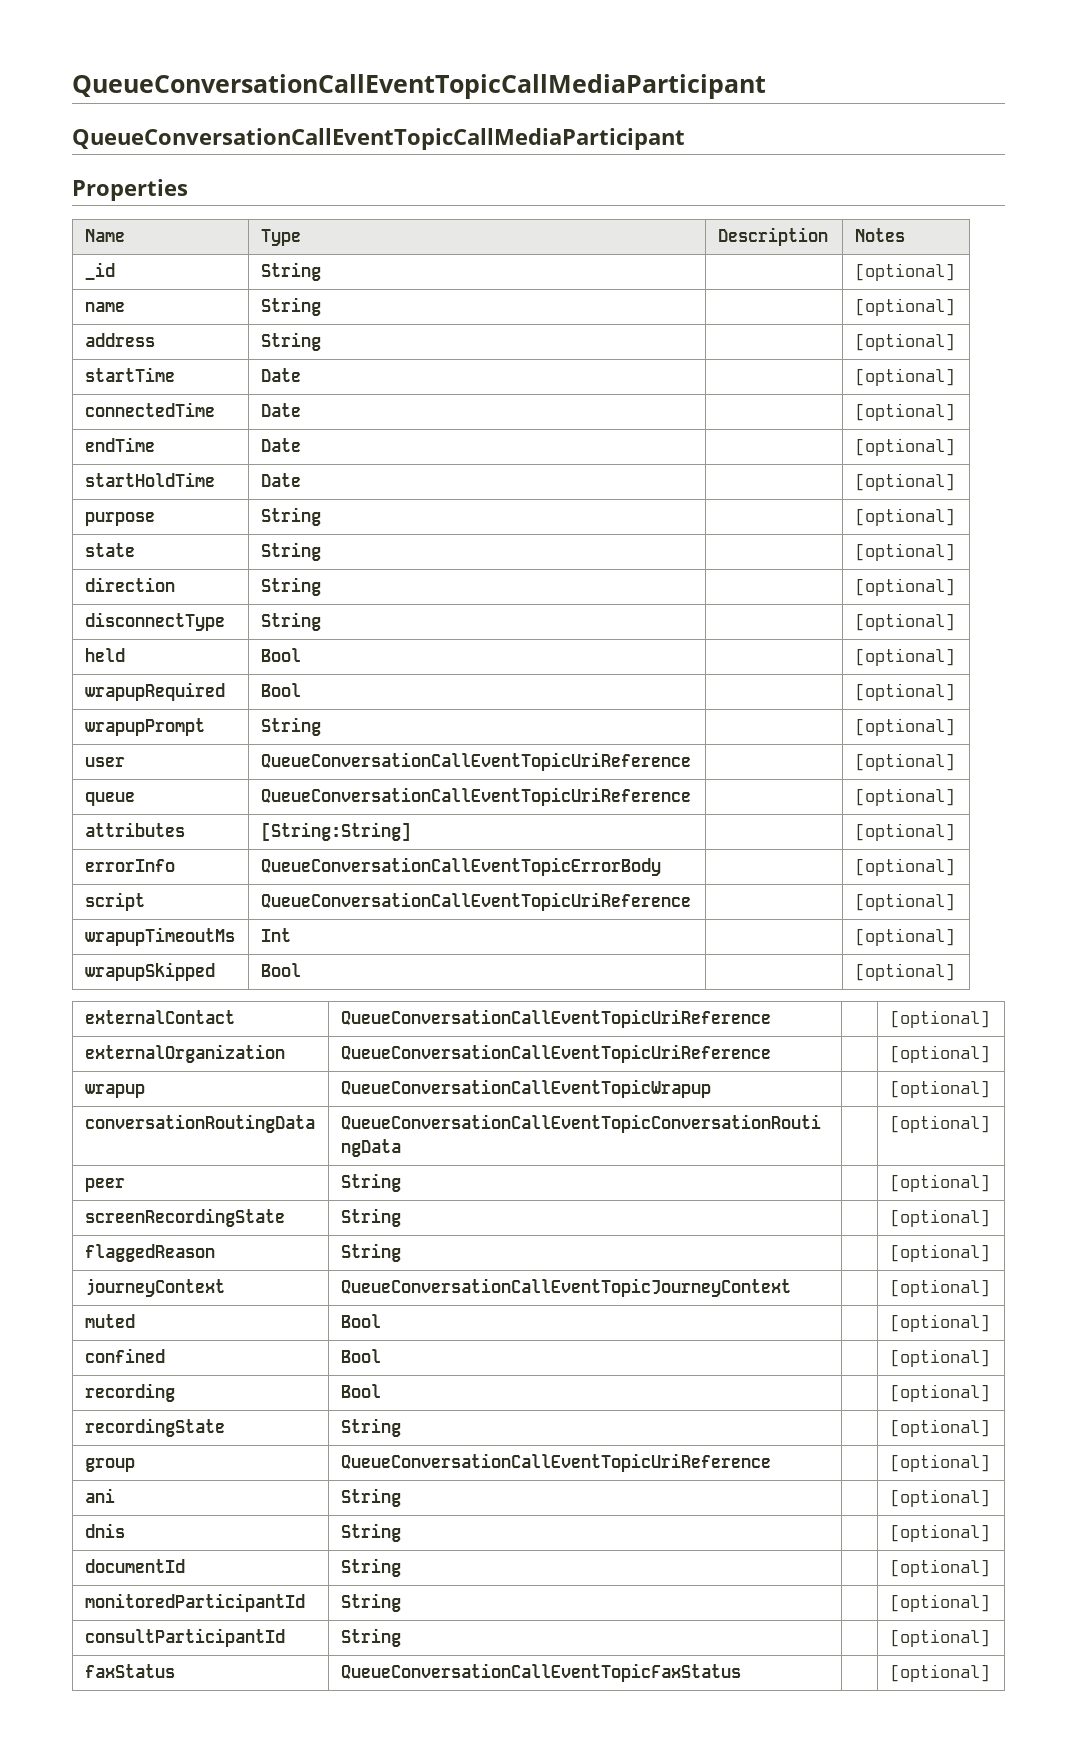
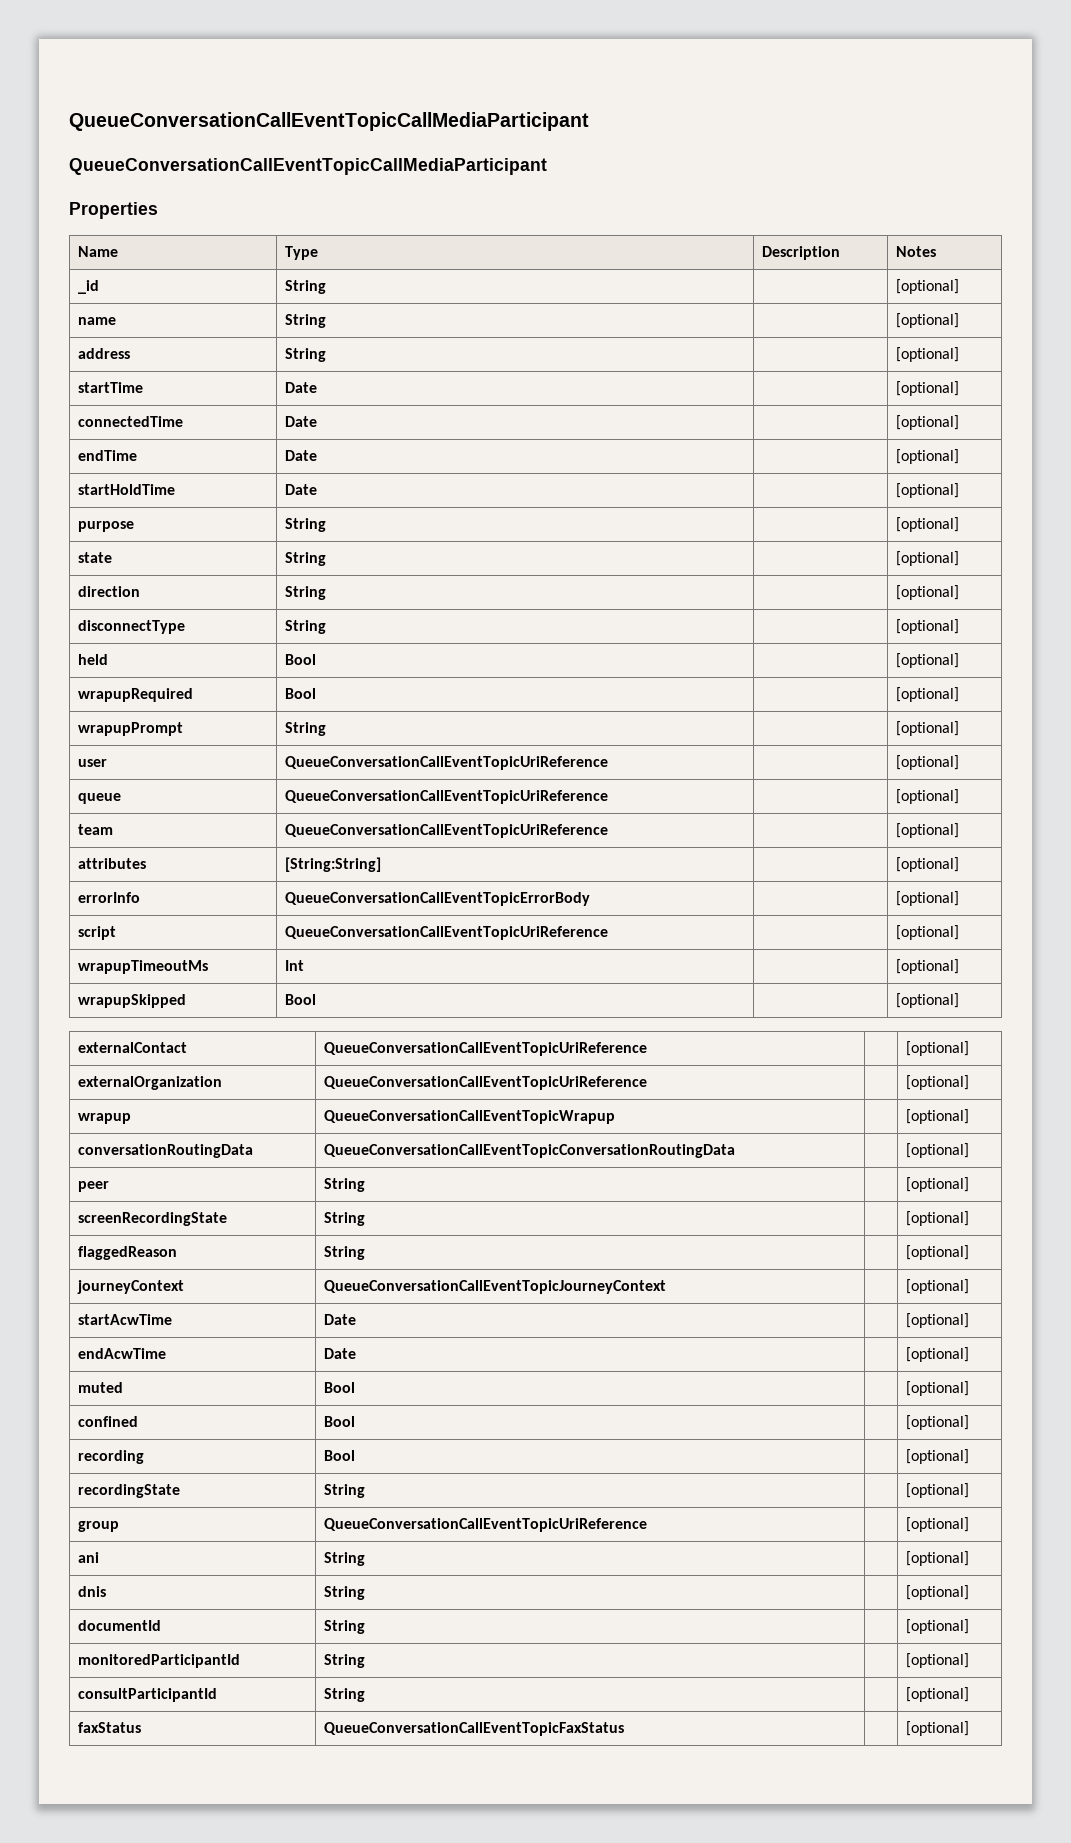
(955, 797) none -> [77,824,113,835] [284,824,608,838] [895,823,959,838] // team | QueueConversationCallEventTopicUriReference | | [optional]
(990, 1288) none -> [77,1314,172,1325] [323,1314,356,1325] [905,1313,969,1328] [77,1348,166,1359] [323,1348,356,1359] [905,1347,969,1362] // startAcwTime | Date | | [optional] // endAcwTime | Date | | [optional]

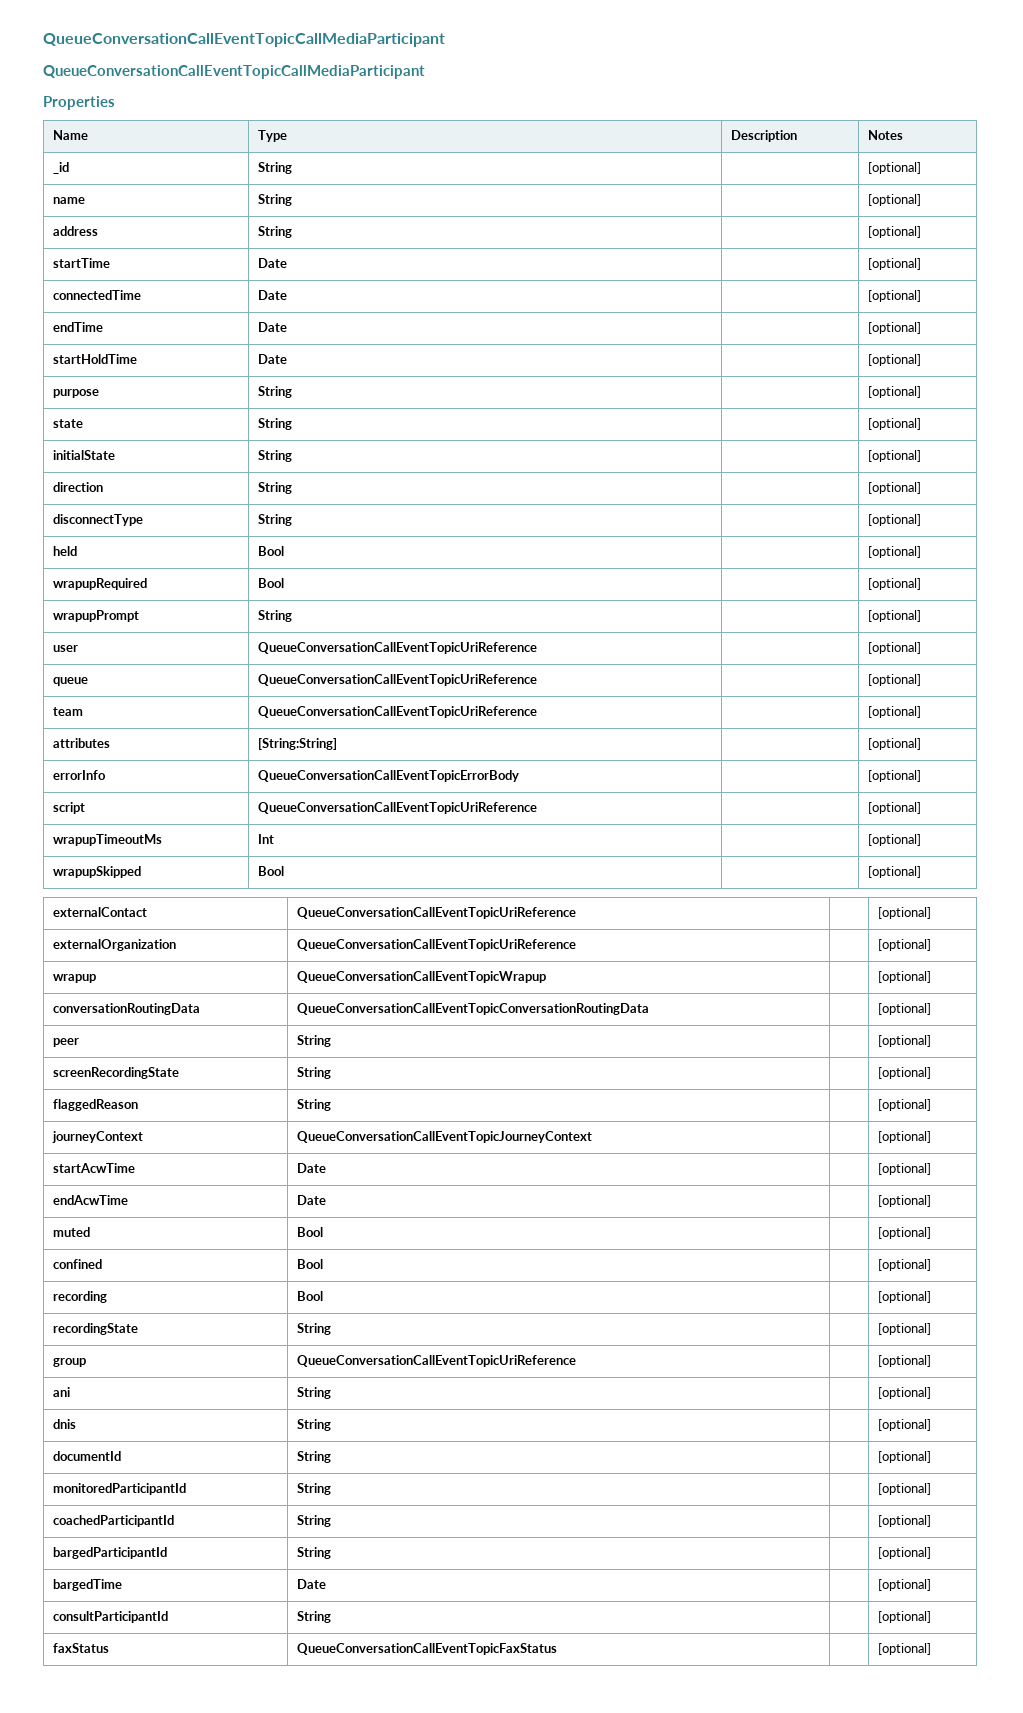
(959, 558) none -> [53,450,116,460] [258,450,293,462] [868,450,922,462] // initialState | String | | [optional]
(969, 1660) none -> [53,1515,175,1527] [297,1515,332,1527] [878,1515,932,1527] [53,1547,168,1559] [297,1547,332,1559] [878,1547,932,1559] [53,1579,123,1591] [297,1579,327,1589] [878,1579,932,1591] // coachedParticipantId | String | | [optional] // bargedParticipantId | String | | [optional] // bargedTime | Date | | [optional]

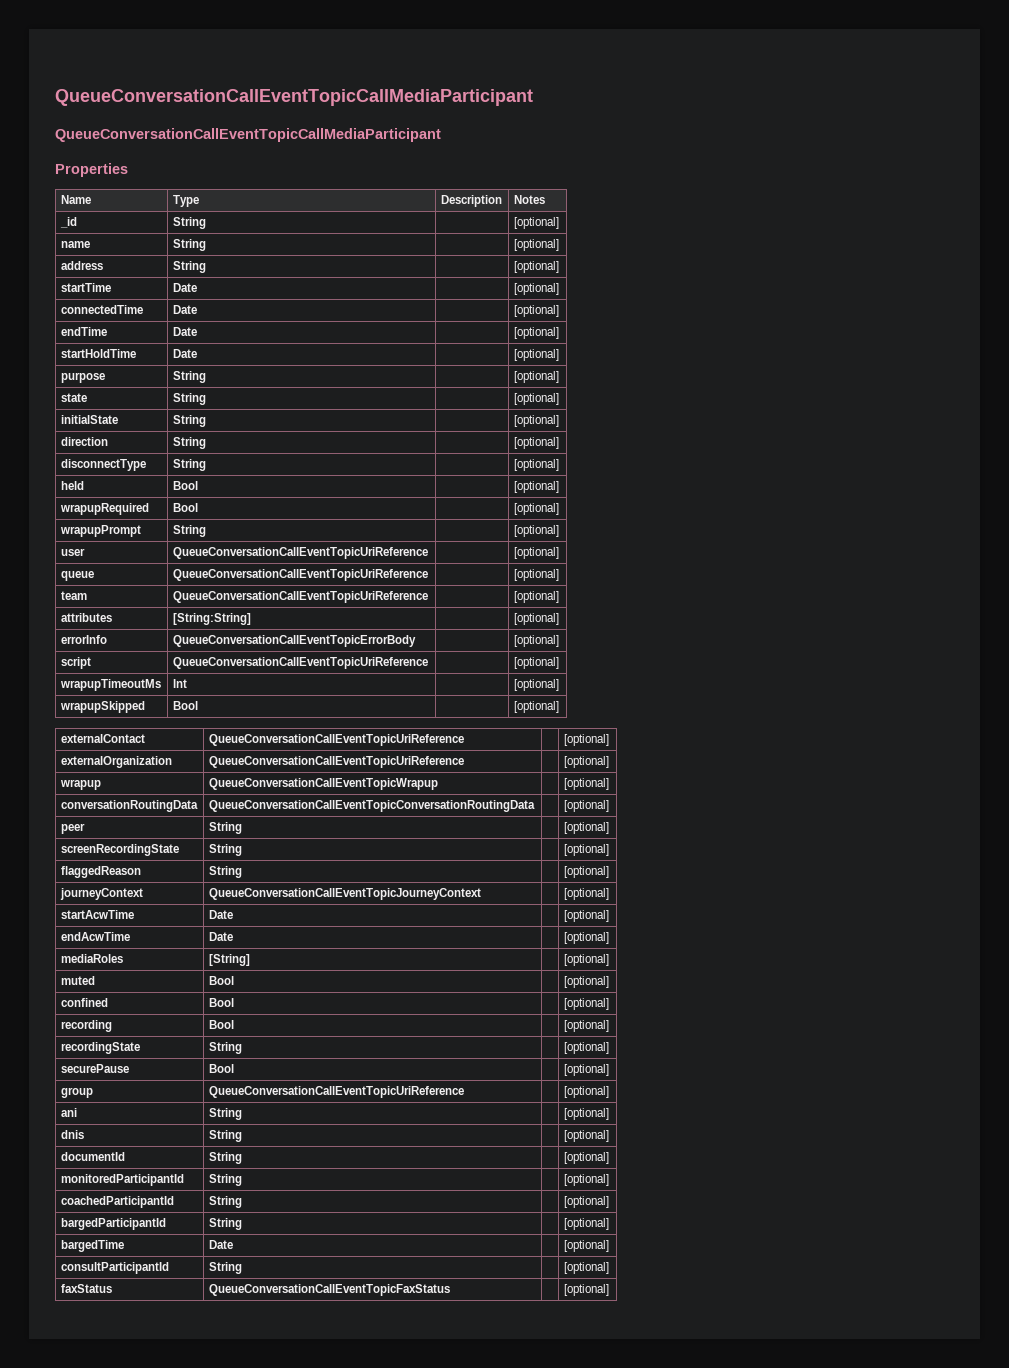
(932, 1201) none -> [60,954,123,963] [208,954,250,966] [563,954,609,966] // mediaRoles | [String] | | [optional]
(932, 1329) none -> [60,1064,129,1073] [208,1064,234,1073] [563,1064,609,1076] // securePause | Bool | | [optional]

